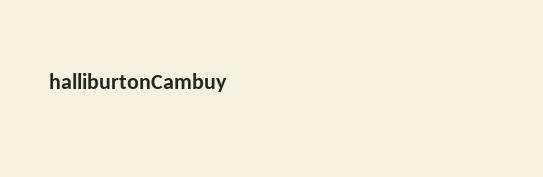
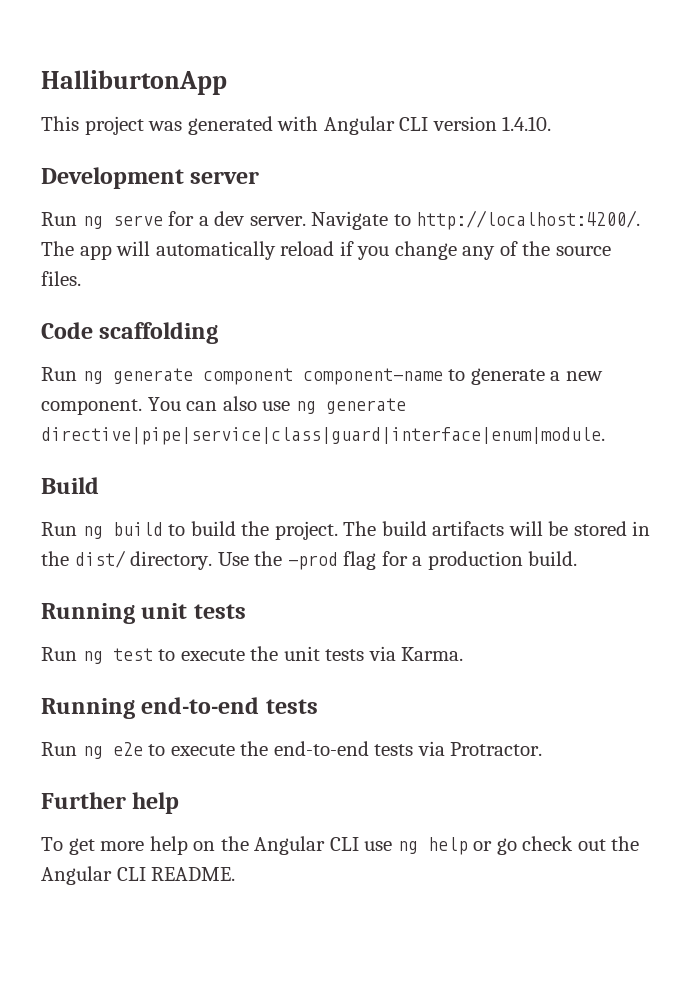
[49,73,227,92] halliburtonCambuy -> [41,70,227,95] [41,116,552,135] [41,167,260,189] [41,210,641,230] [41,241,611,260] [41,271,81,286] [41,322,219,344] [41,367,603,385] [41,396,406,415] [41,427,605,445] [41,477,99,494] [41,521,651,540] [41,550,578,570] [41,603,246,624] [41,646,464,664] [41,697,318,719] [41,741,543,759] [41,792,180,814] [41,836,640,855] [41,866,236,885] HalliburtonApp // This project was generated with Angular CLI version 1.4.10. // Development server // Run ng serve for a dev server. Navigate to http://localhost:4200/. The app will automatically reload if you change any of the source files. // Code scaffolding // Run ng generate component component-name to generate a new component. You can also use ng generate directive|pipe|service|class|guard|interface|enum|module. // Build // Run ng build to build the project. The build artifacts will be stored in the dist/ directory. Use the -prod flag for a production build. // Running unit tests // Run ng test to execute the unit tests via Karma. // Running end-to-end tests // Run ng e2e to execute the end-to-end tests via Protractor. // Further help // To get more help on the Angular CLI use ng help or go check out the Angular CLI README.

